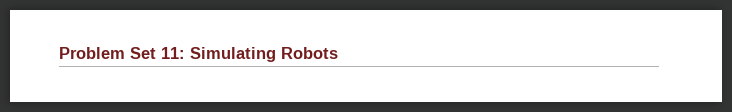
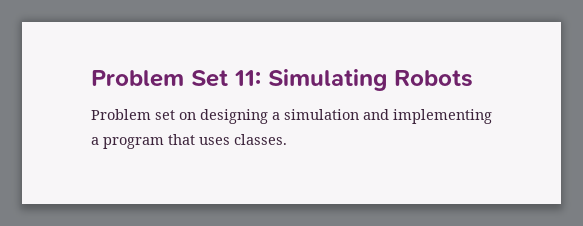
(338, 53) none -> [91,109,492,124] [91,134,287,149] // Problem set on designing a simulation and implementing a program that uses classes.

